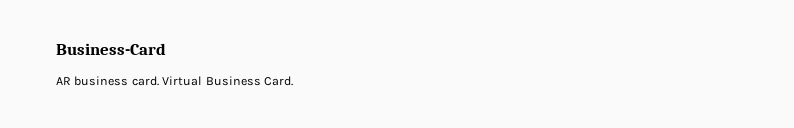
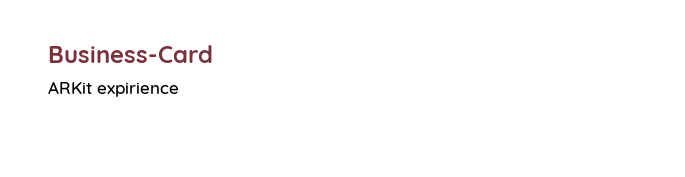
[56,76,293,86] AR business card. Virtual Business Card. -> [48,81,179,97] ARKit expirience

